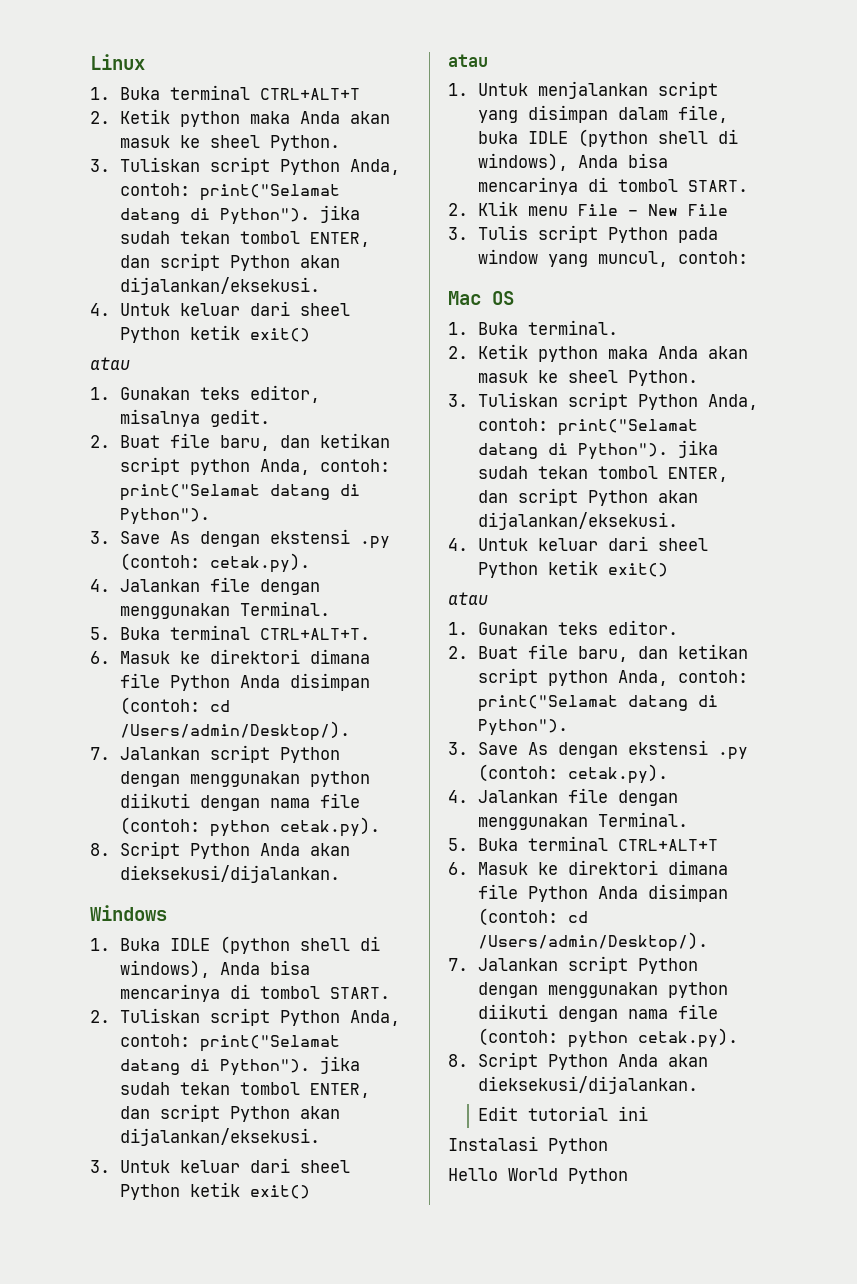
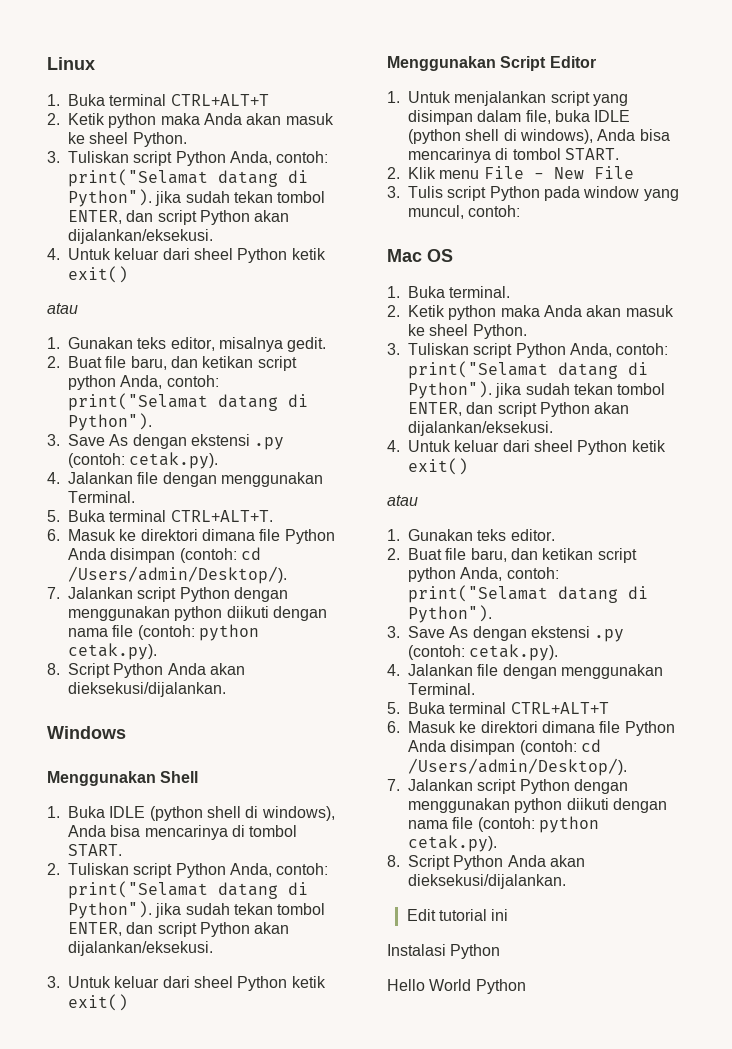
(167, 913) none -> [47,771,199,786] // Menggunakan Shell
[448,54,488,67] atau -> [387,56,596,71] Menggunakan Script Editor

